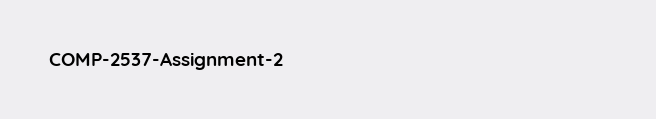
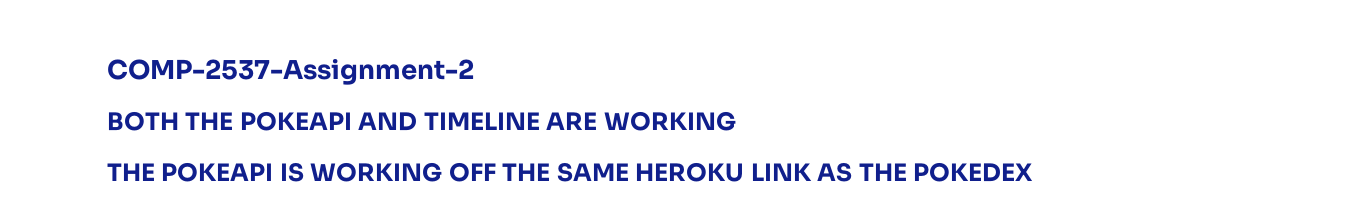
(283, 61) none -> [107,111,736,131] [107,162,1034,182] // BOTH THE POKEAPI AND TIMELINE ARE WORKING // THE POKEAPI IS WORKING OFF THE SAME HEROKU LINK AS THE POKEDEX

